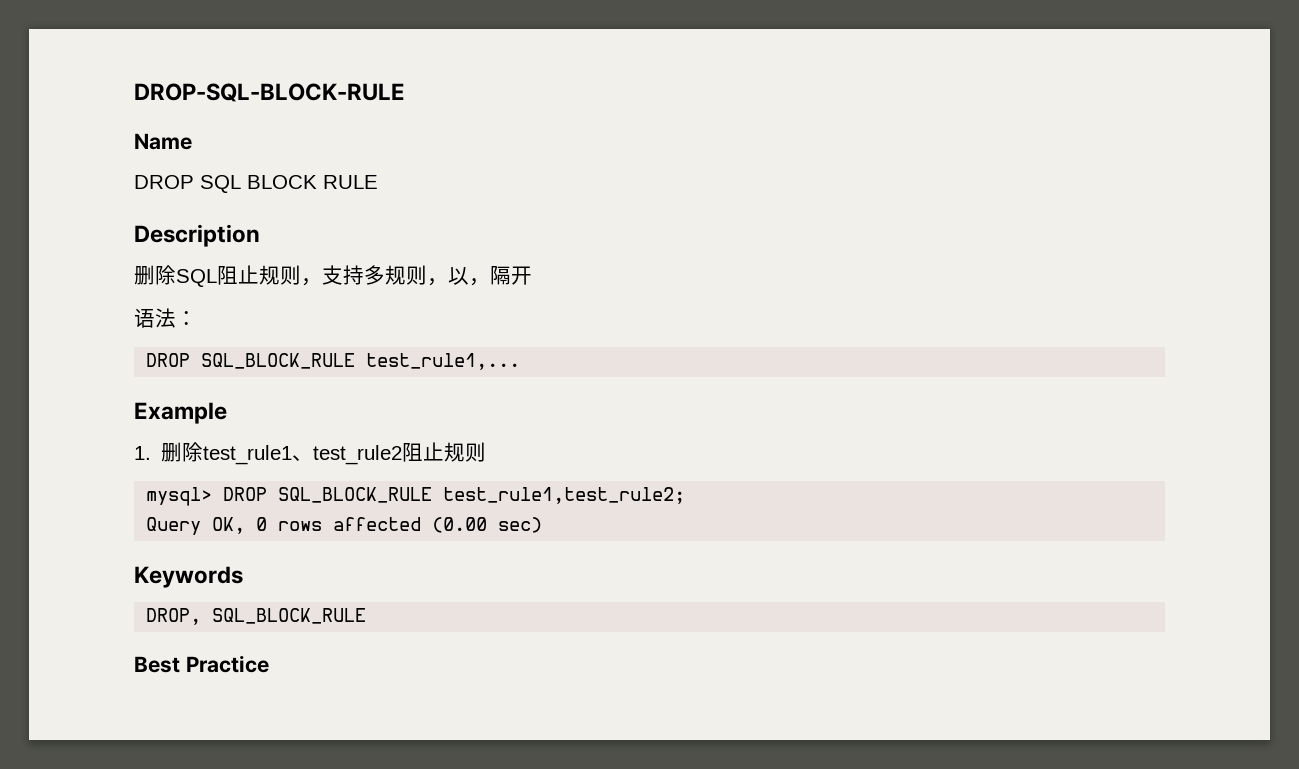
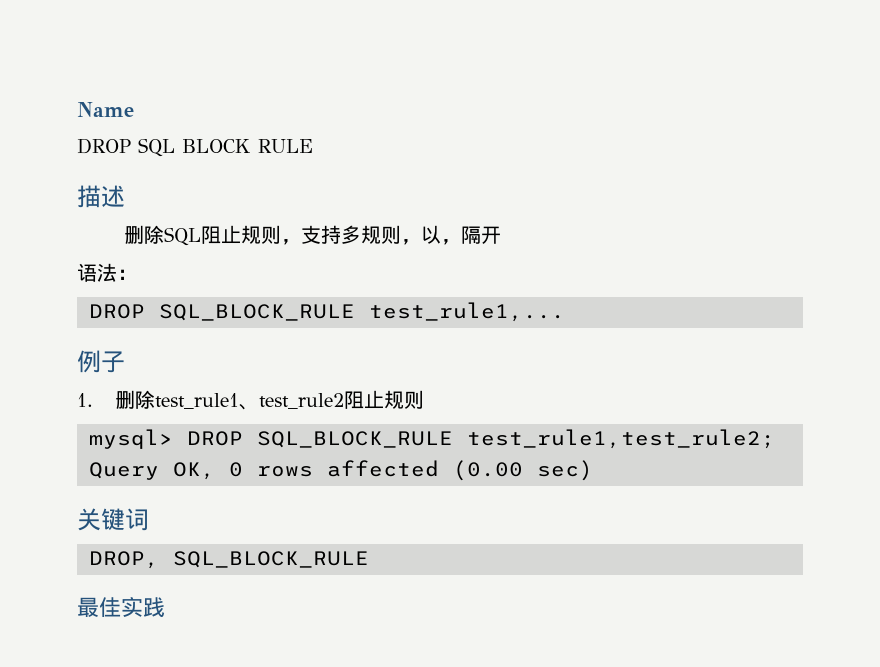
[134,83,405,102] DROP-SQL-BLOCK-RULE // -> (77, 109) none
[134,224,260,247] Description -> [77,185,125,208] 描述
[134,402,227,424] Example -> [77,350,125,373] 例子
[134,566,243,588] Keywords -> [77,508,149,531] 关键词
[134,655,269,673] Best Practice -> [77,597,165,618] 最佳实践

